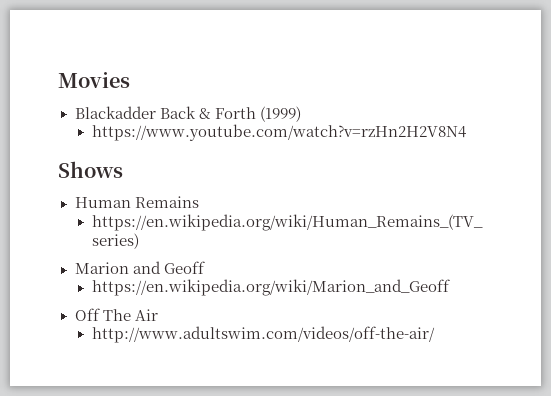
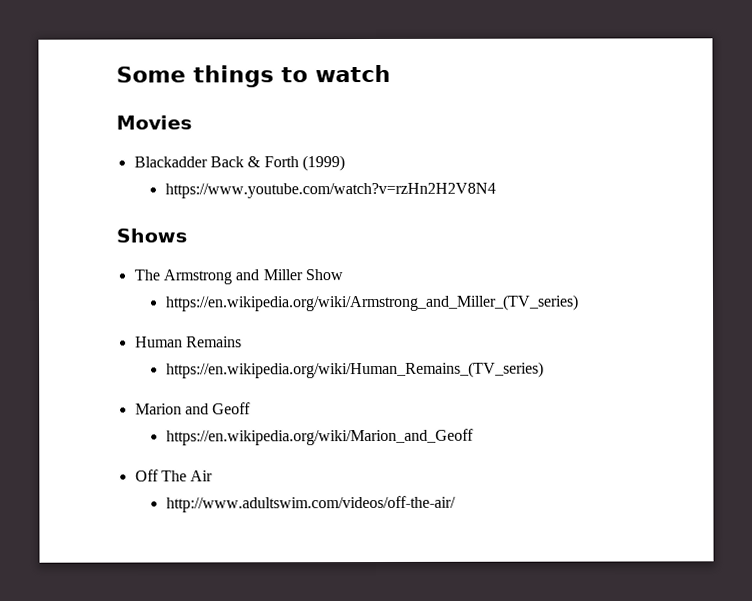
(58, 80) none -> [116,64,391,88] Some things to watch //
(123, 169) none -> [133,269,343,285] [164,294,579,312] // The Armstrong and Miller Show // https://en.wikipedia.org/wiki/Armstrong_and_Miller_(TV_series)

